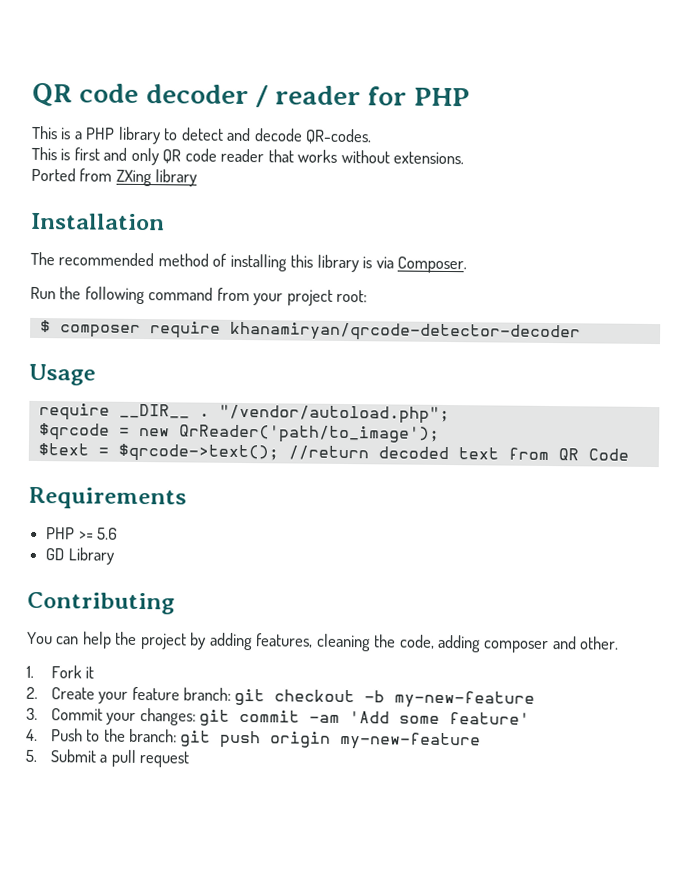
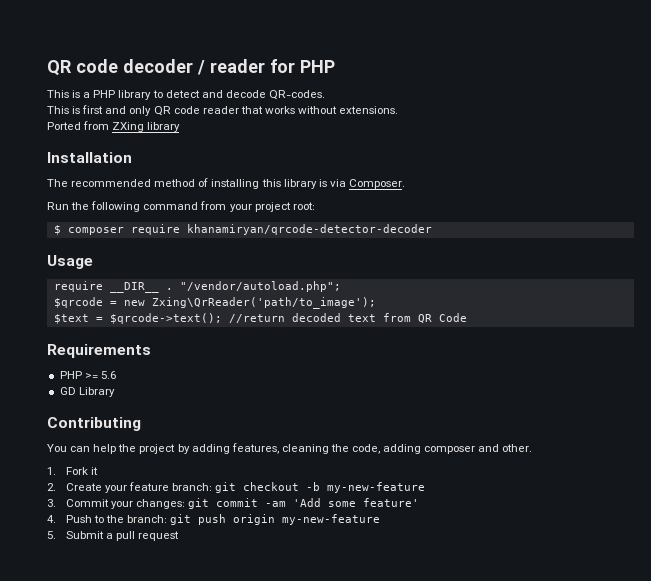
[178,424,440,444] QrReader('path/to_image'); -> [151,297,376,309] Zxing\QrReader('path/to_image');

